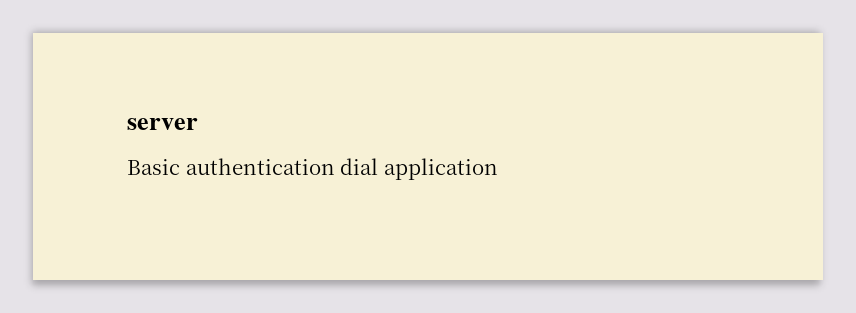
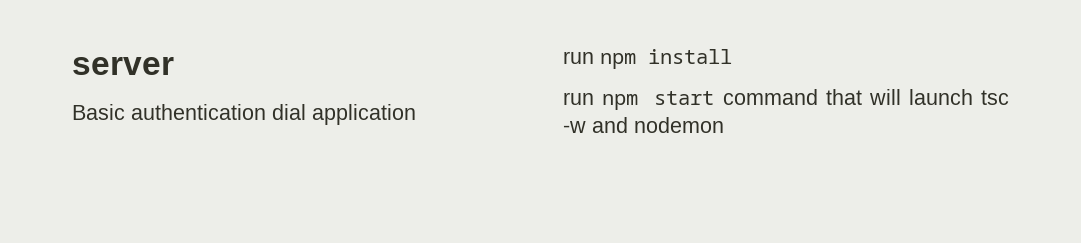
(498, 169) none -> [563,49,732,69] [563,89,1009,110] [563,117,724,133] // run npm install // run npm start command that will launch tsc -w and nodemon

